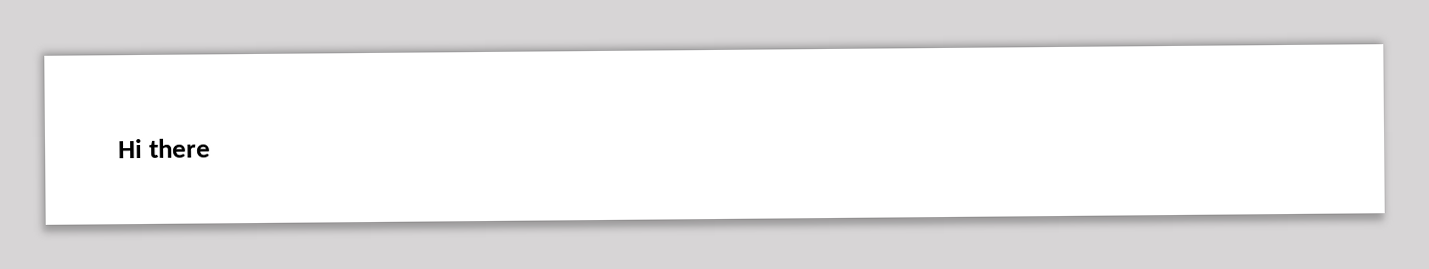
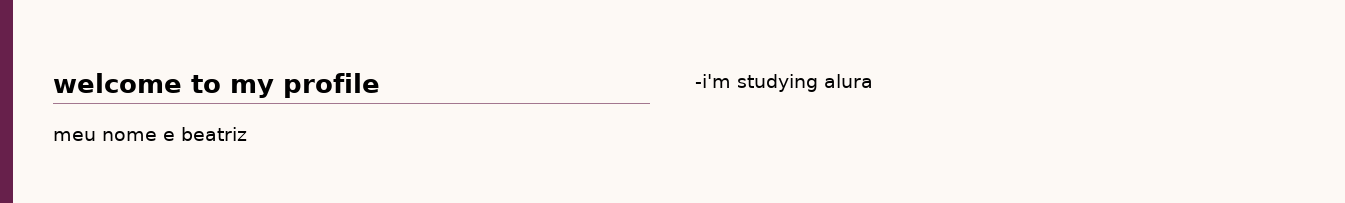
[118,138,212,159] Hi there -> [53,73,380,98] [53,127,247,141] [695,74,873,92] welcome to my profile // meu nome e beatriz // -i'm studying alura

